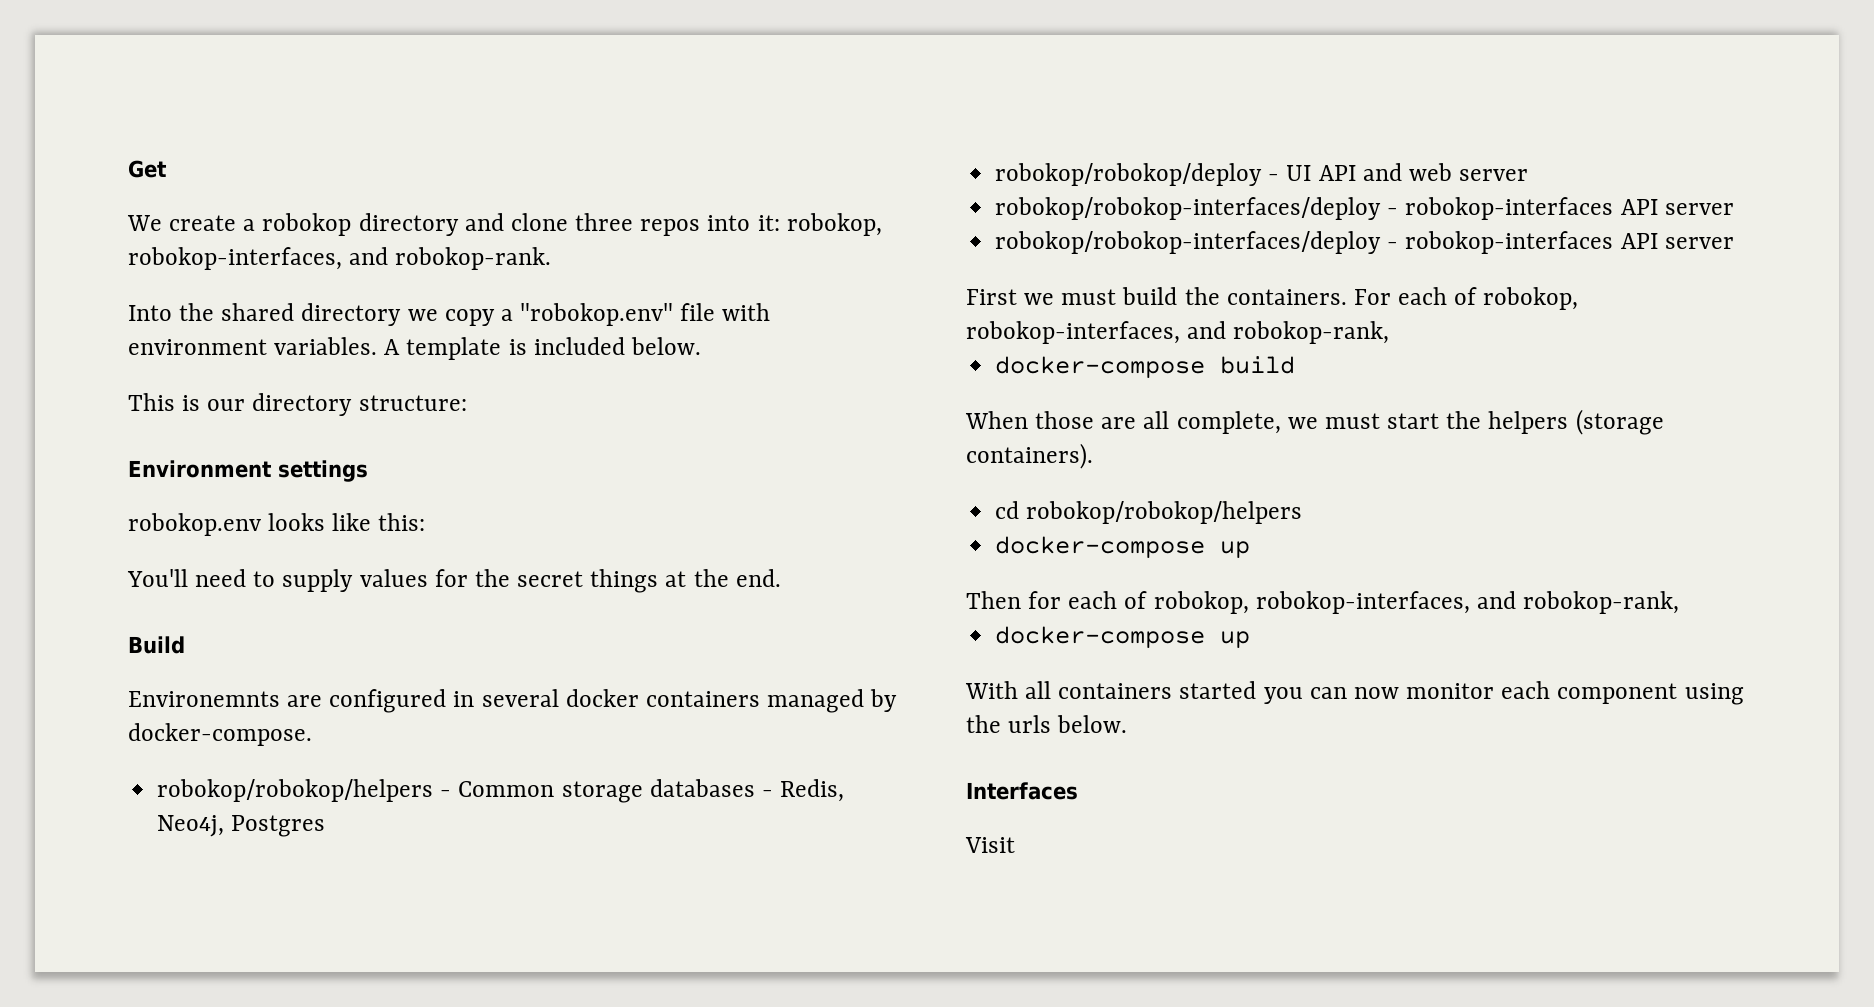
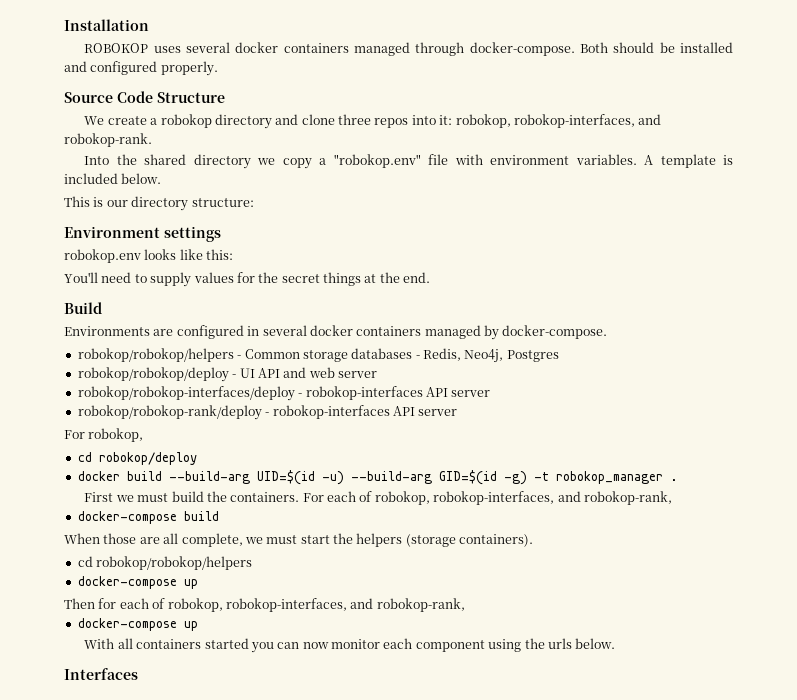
[128,160,167,178] Get -> [64,19,149,31] [84,42,733,56] [64,61,218,76] [64,91,225,103] Installation // ROBOKOP uses several docker containers managed through docker-compose. Both should be installed and configured properly. // Source Code Structure
[128,691,280,707] Environemnts -> [64,326,150,336] Environments
[995,231,1734,254] robokop/robokop-interfaces/deploy - robokop-interfaces API server -> [77,405,458,420] [64,428,144,442] [77,452,197,465] [77,470,678,485] robokop/robokop-rank/deploy - robokop-interfaces API server // For robokop, // cd robokop/deploy // docker build --build-arg UID=$(id -u) --build-arg GID=$(id -g) -t robokop_manager .
[965,837,1015,853] // Visit -> (138, 674) none

